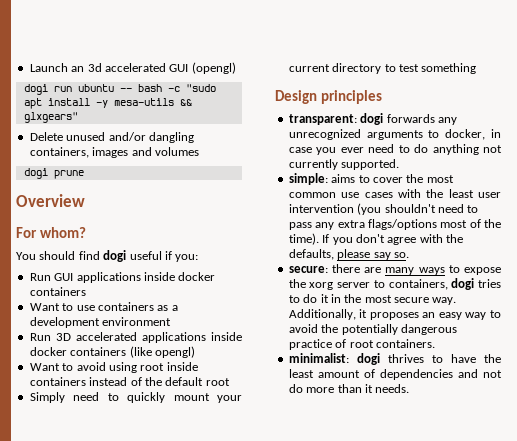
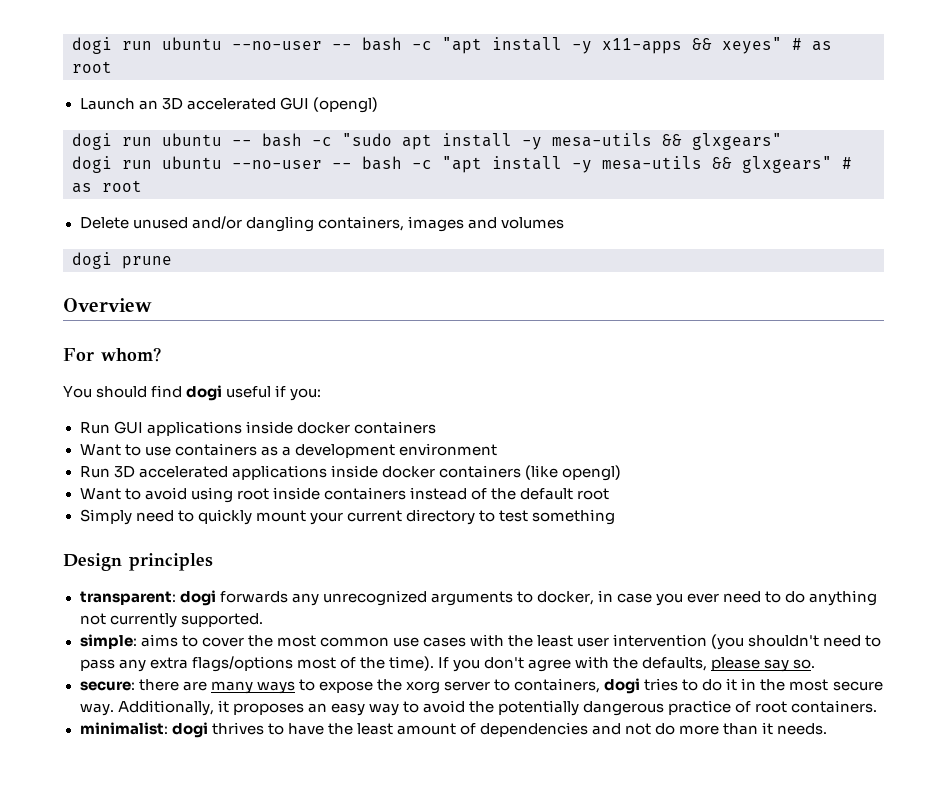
(29, 67) none -> [72,37,832,54] [72,61,112,73] dogi run ubuntu --no-user -- bash -c "apt install -y x11-apps && xeyes" # as root //
[87,63,102,72] 3d -> [161,98,183,110] 3D
(78, 117) none -> [72,156,852,173] [72,180,142,193] // dogi run ubuntu --no-user -- bash -c "apt install -y mesa-utils && glxgears" # as root

